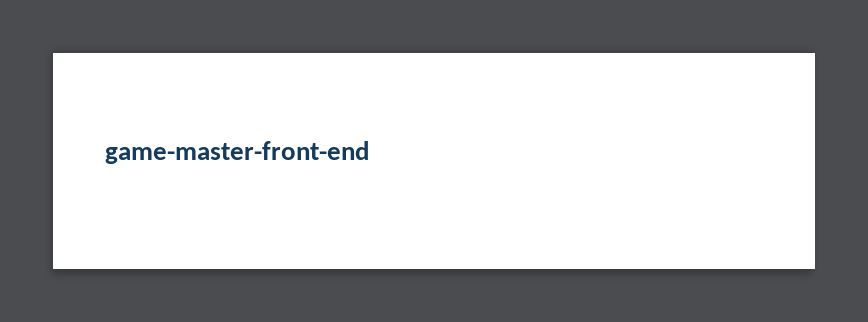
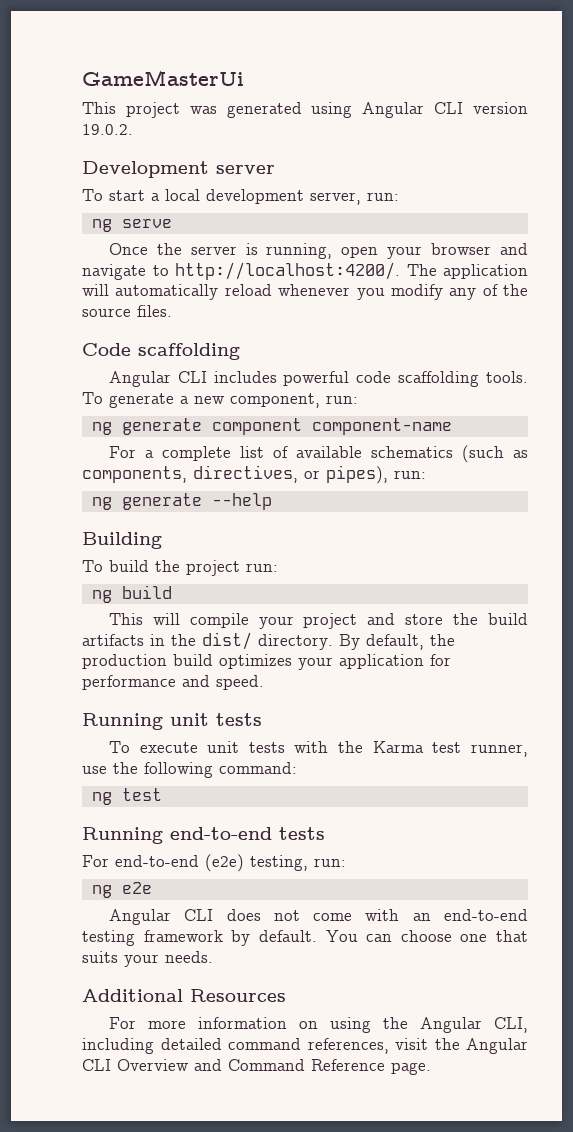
[105,141,369,164] game-master-front-end -> [82,70,244,86] [82,102,528,118] [82,124,133,135] [82,161,275,178] [82,189,399,205] [91,219,172,232] [108,243,528,259] [82,262,528,280] [82,284,528,300] [82,305,172,317] [82,343,240,360] [108,371,528,387] [82,392,358,408] [91,418,452,435] [108,445,528,463] [82,465,426,484] [91,493,272,510] [82,532,162,549] [82,560,278,576] [91,585,172,603] [108,613,528,629] [82,632,455,650] [82,654,451,670] [82,675,264,690] [82,713,262,730] [108,741,528,757] [82,762,297,778] [91,788,162,805] [82,827,325,844] [82,854,346,872] [91,882,152,898] [108,909,528,925] [82,930,528,946] [82,951,213,967] [82,989,286,1002] [108,1017,528,1033] [82,1038,528,1054] [82,1059,431,1075] GameMasterUi // This project was generated using Angular CLI version 19.0.2. // Development server // To start a local development server, run: // ng serve // Once the server is running, open your browser and navigate to http://localhost:4200/. The application will automatically reload whenever you modify any of the source files. // Code scaffolding // Angular CLI includes powerful code scaffolding tools. To generate a new component, run: // ng generate component component-name // For a complete list of available schematics (such as components, directives, or pipes), run: // ng generate --help // Building // To build the project run: // ng build // This will compile your project and store the build artifacts in the dist/ directory. By default, the production build optimizes your application for performance and speed. // Running unit tests // To execute unit tests with the Karma test runner, use the following command: // ng test // Running end-to-end tests // For end-to-end (e2e) testing, run: // ng e2e // Angular CLI does not come with an end-to-end testing framework by default. You can choose one that suits your needs. // Additional Resources // For more information on using the Angular CLI, including detailed command references, visit the Angular CLI Overview and Command Reference page.

